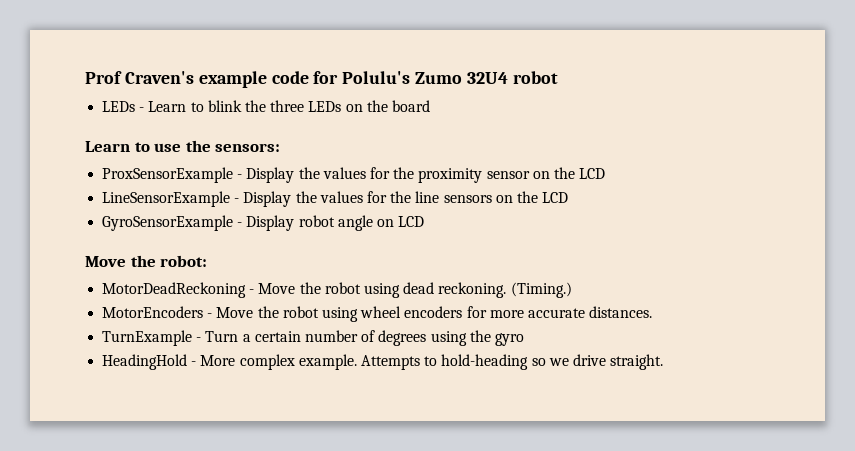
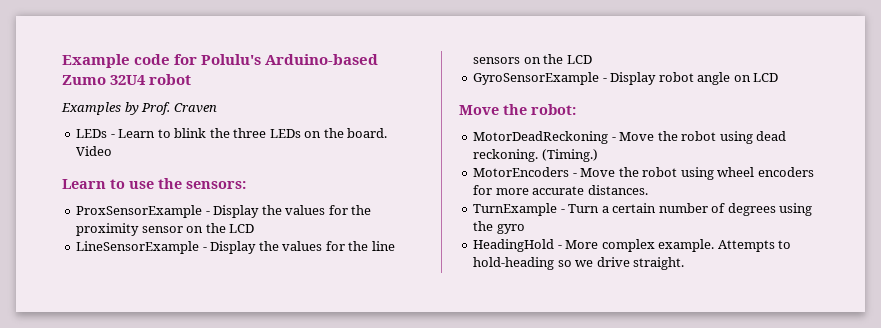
[85,71,267,88] Prof Craven's example -> [62,54,130,68] Example
(411, 77) none -> [265,54,379,65] Arduino-based
(558, 77) none -> [61,102,217,115] // Examples by Prof. Craven
[391,100,430,112] board -> [347,128,388,138] [76,146,113,156] board. Video

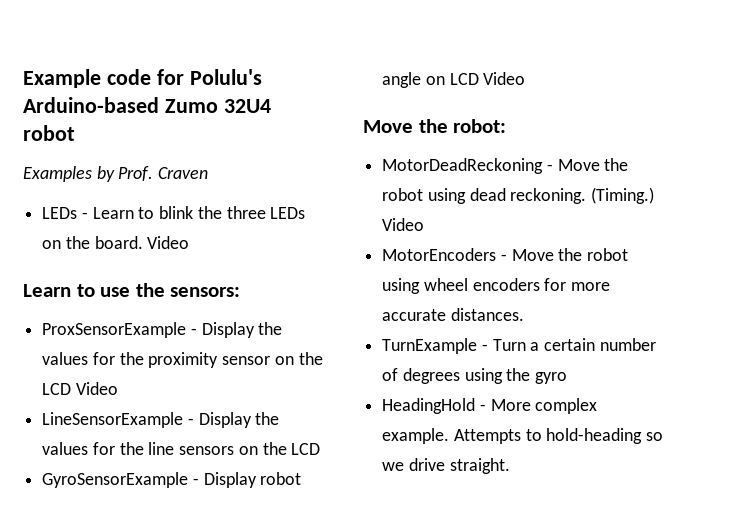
(255, 228) none -> [75,382,118,395] Video
(779, 77) none -> [483,72,526,85] Video
(598, 155) none -> [382,218,425,231] Video

